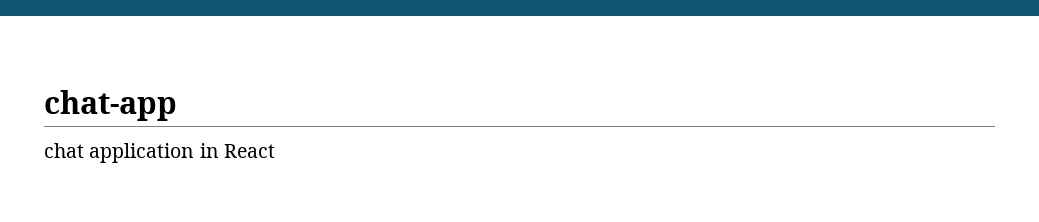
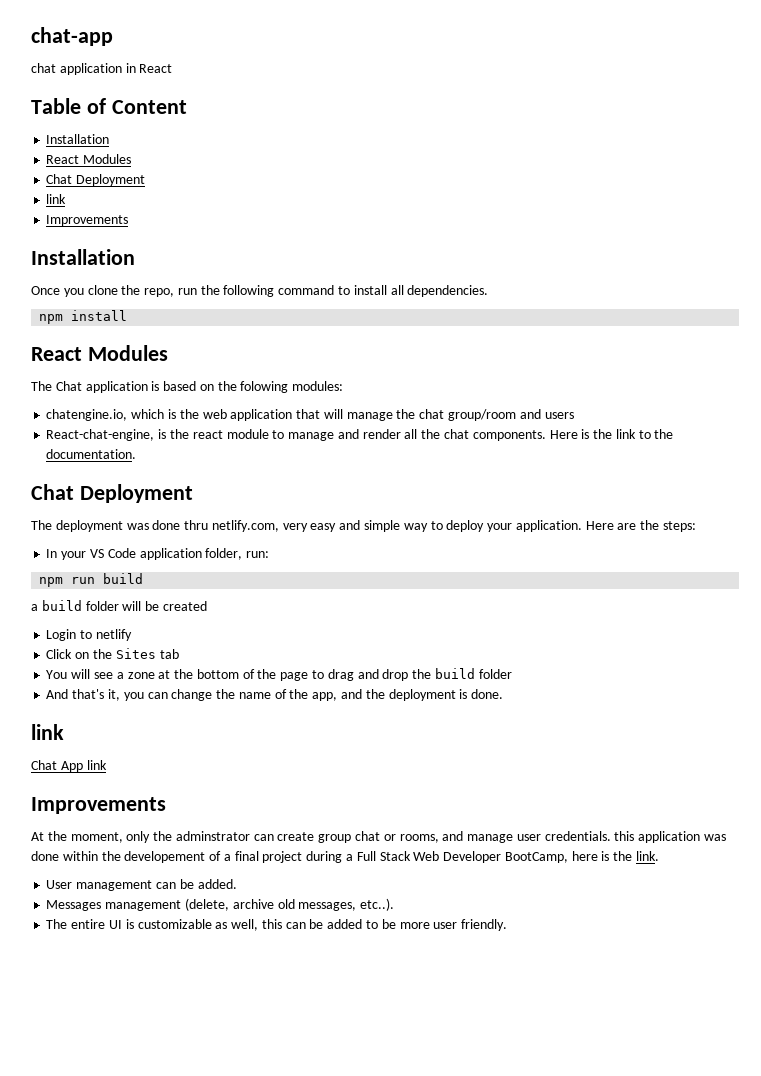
(275, 151) none -> [31,98,187,114] [46,134,110,144] [46,154,132,164] [46,174,146,186] [46,194,67,204] [46,215,129,226] [31,249,135,265] [31,285,489,297] [39,310,128,324] [31,345,168,361] [31,381,344,393] [46,409,574,421] [46,429,674,441] [46,449,137,459] [31,484,193,503] [31,520,697,532] [46,548,270,560] [39,573,144,587] [31,600,207,611] [46,629,132,641] [46,648,179,659] [46,668,512,681] [46,689,504,701] [31,724,64,740] [31,760,107,772] [31,797,166,814] [31,831,727,843] [31,851,660,863] [46,879,237,891] [46,898,395,911] [46,919,508,931] // Table of Content // Installation // React Modules // Chat Deployment // link // Improvements // Installation // Once you clone the repo, run the following command to install all dependencies. // npm install // React Modules // The Chat application is based on the folowing modules: // chatengine.io, which is the web application that will manage the chat group/room and users // React-chat-engine, is the react module to manage and render all the chat components. Here is the link to the documentation. // Chat Deployment // The deployment was done thru netlify.com, very easy and simple way to deploy your application. Here are the steps: // In your VS Code application folder, run: // npm run build // a build folder will be created // Login to netlify // Click on the Sites tab // You will see a zone at the bottom of the page to drag and drop the build folder // And that's it, you can change the name of the app, and the deployment is done. // link // Chat App link // Improvements // At the moment, only the adminstrator can create group chat or rooms, and manage user credentials. this application was done within the developement of a final project during a Full Stack Web Developer BootCamp, here is the link. // User management can be added. // Messages management (delete, archive old messages, etc..). // The entire UI is customizable as well, this can be added to be more user friendly.

